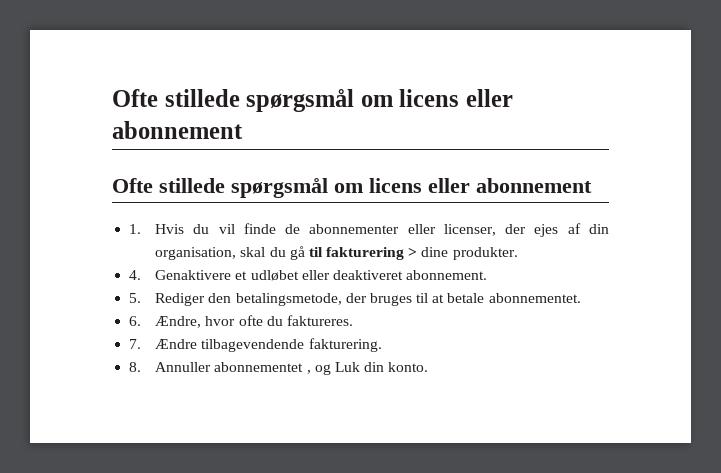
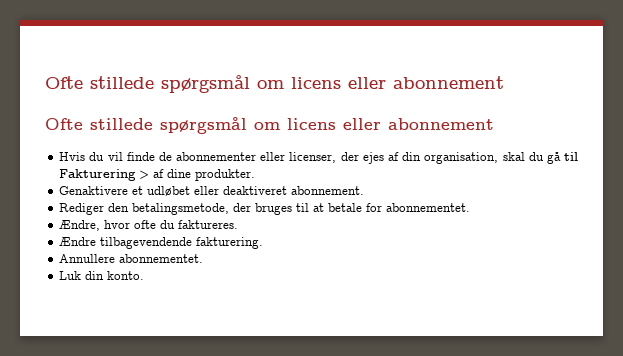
[129,224,142,234] 1. -> (494, 124) none
[326,247,418,260] fakturering > -> [59,169,165,181] Fakturering > af
[129,270,142,280] 4. -> (256, 175) none
[129,293,142,303] 5. -> (365, 190) none
[488,293,581,303] [129,316,142,326] abonnementet. // 6. -> [366,203,471,212] for abonnementet. //
[129,339,142,349] 7. -> (239, 224) none
[129,362,331,375] 8. Annuller abonnementet , og -> [59,254,204,263] Annullere abonnementet. //

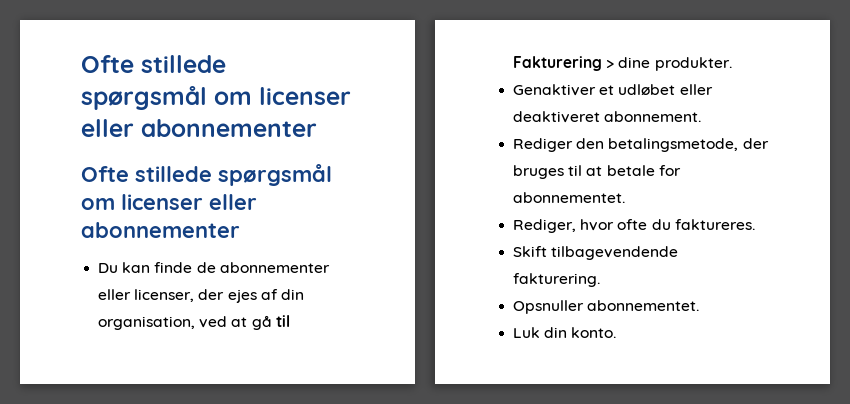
[45,75,504,93] [45,117,494,134] [59,152,123,161] Ofte stillede spørgsmål om licens eller abonnement // Ofte stillede spørgsmål om licens eller abonnement // Hvis du vil -> [81,55,226,73] [81,86,351,110] [81,119,317,137] [81,164,332,186] [81,194,257,210] [81,222,240,238] [98,262,151,273] Ofte stillede spørgsmål om licenser eller abonnementer // Ofte stillede spørgsmål om licenser eller abonnementer // Du kan
[502,152,544,161] skal du -> [199,316,248,328] ved at
[153,169,165,178] af -> (615, 64) none
[59,186,129,195] Genaktivere -> [513,84,597,96] Genaktiver
[59,220,101,231] Ændre, -> [513,219,577,233] Rediger,
[59,237,97,246] Ændre -> [513,246,548,257] Skift
[59,254,116,263] Annullere -> [513,300,585,314] Opsnuller

